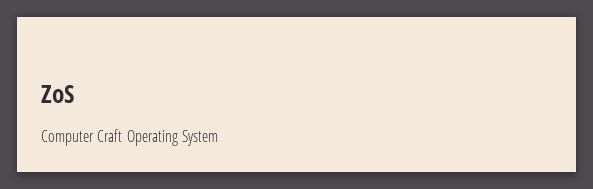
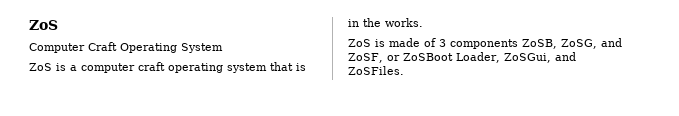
(218, 138) none -> [29,62,306,73] [348,18,423,27] [348,38,622,49] [348,52,576,63] [348,66,404,75] // ZoS is a computer craft operating system that is in the works. // ZoS is made of 3 components ZoSB, ZoSG, and ZoSF, or ZoSBoot Loader, ZoSGui, and ZoSFiles.

